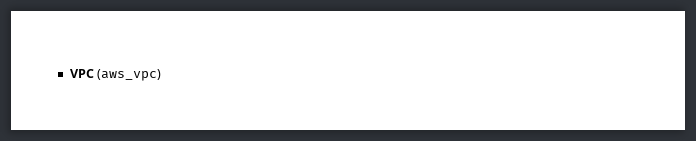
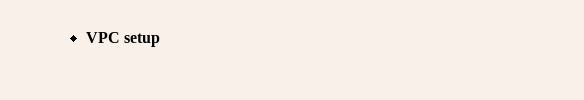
[97,69,162,81] (aws_vpc) -> [123,33,160,47] setup

